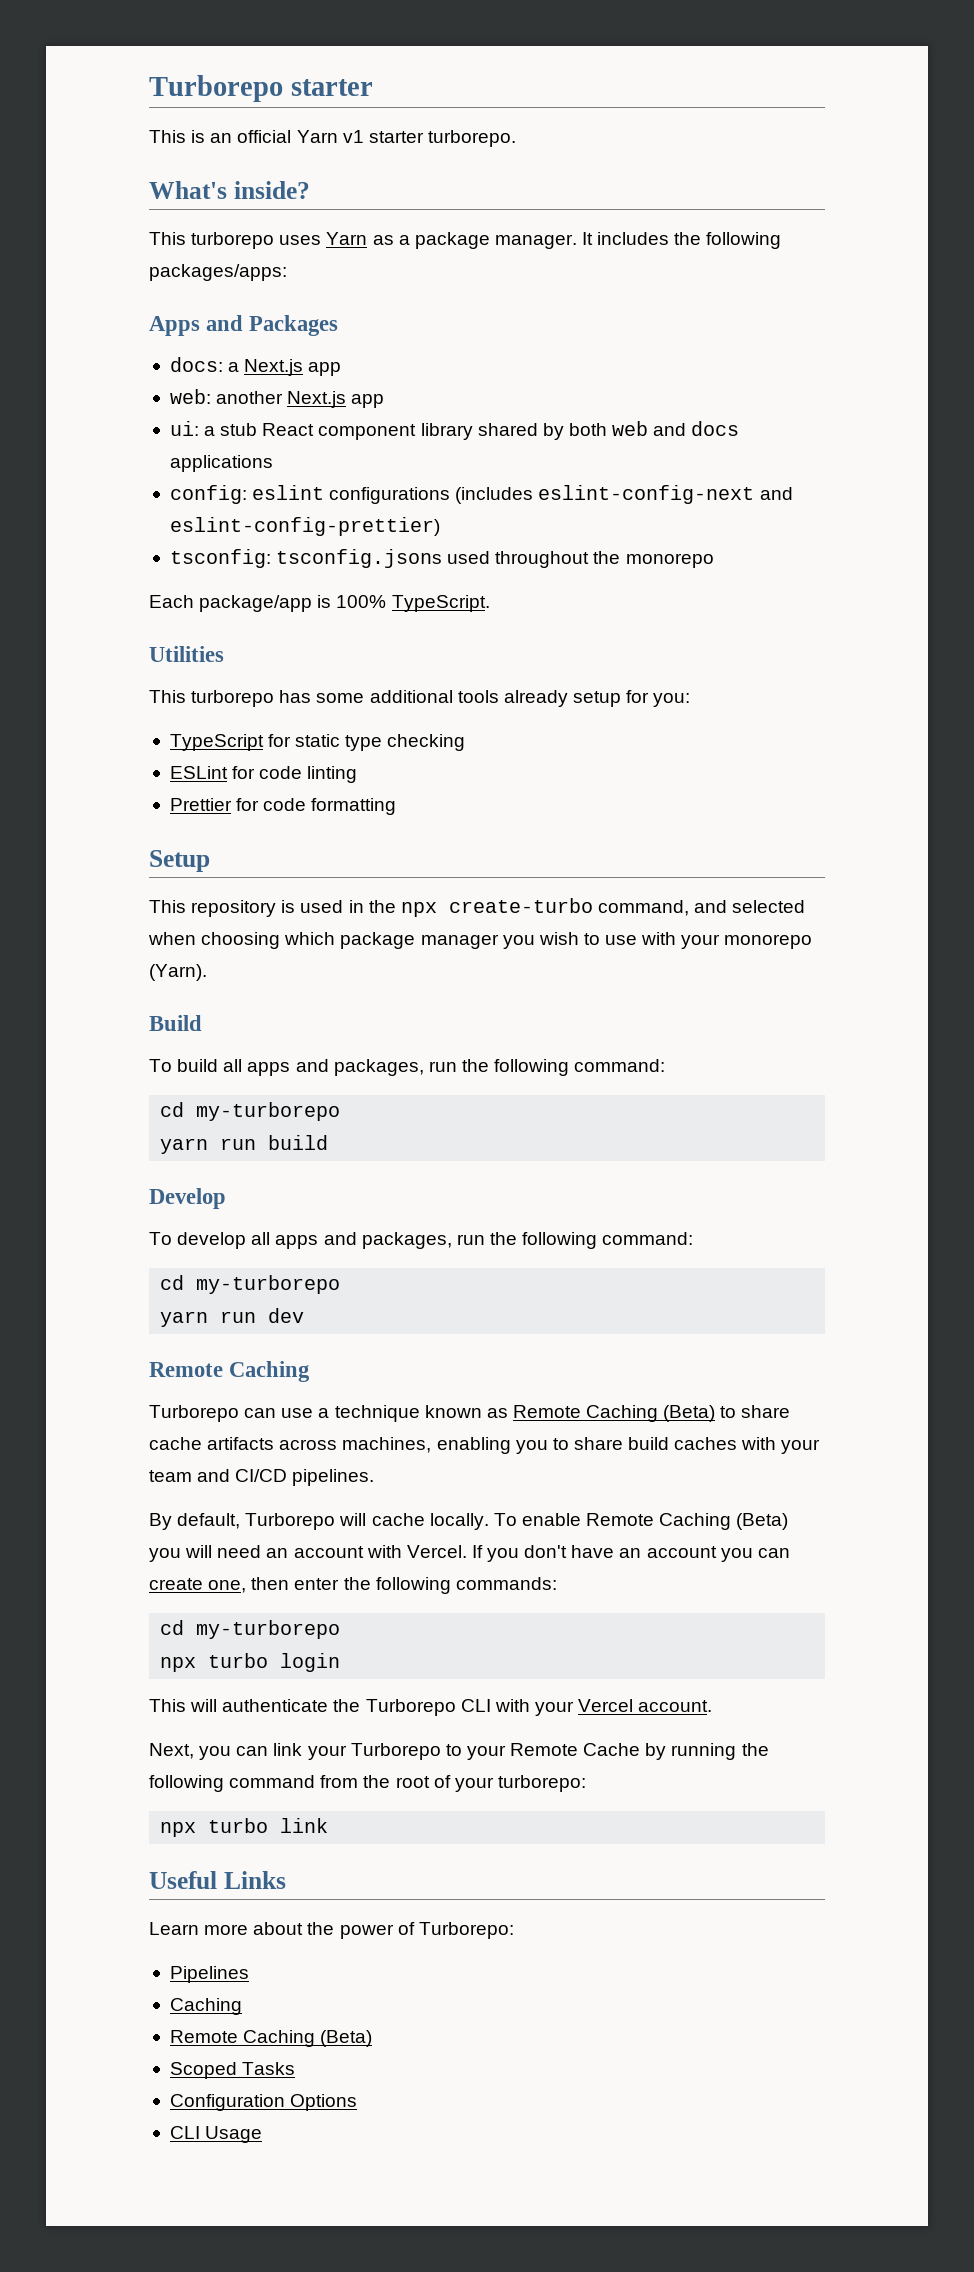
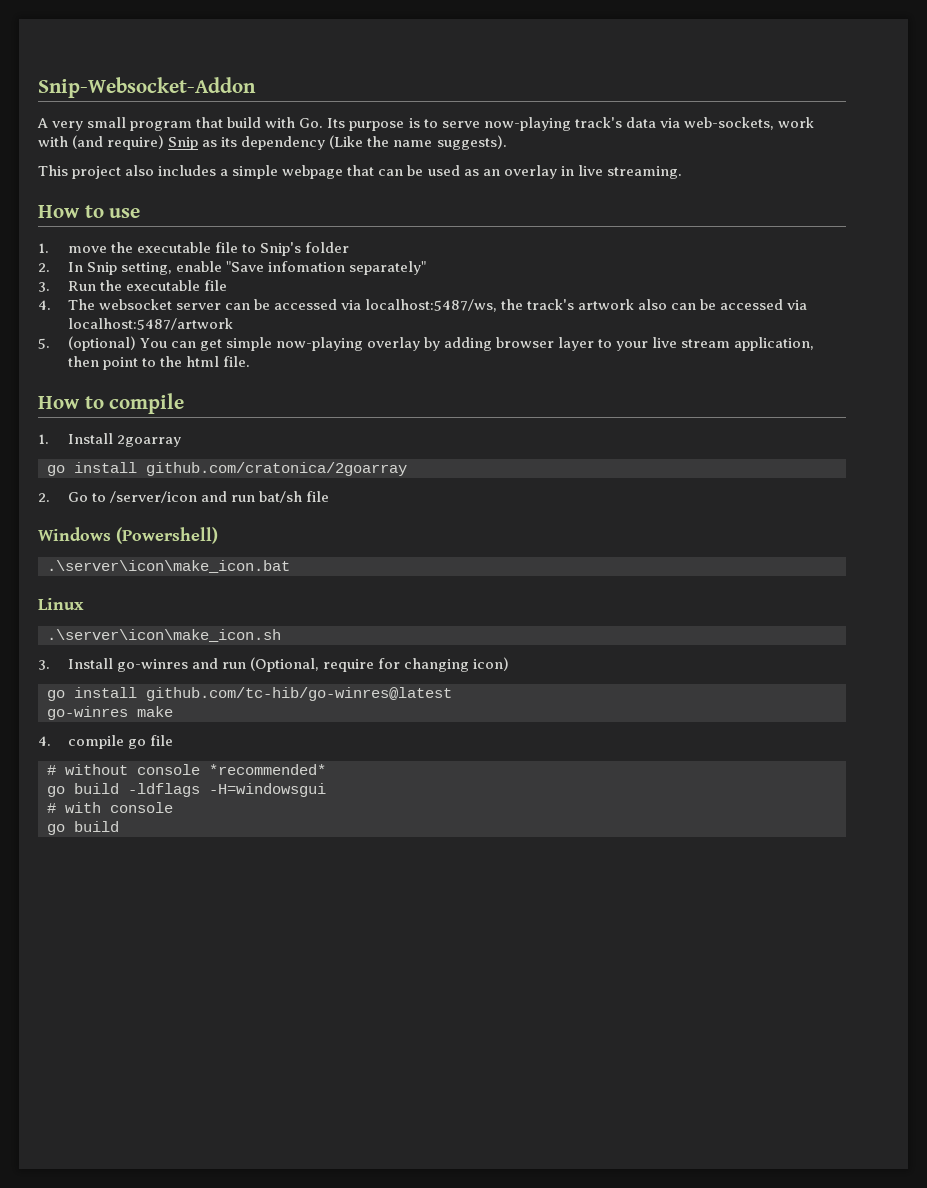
[149,75,373,102] [149,130,516,147] [149,181,310,199] [149,232,782,249] [149,264,287,281] [149,315,339,336] [169,357,342,376] [169,389,385,408] [169,421,740,440] [169,455,273,472] [169,485,793,504] [169,517,440,536] [169,549,714,568] [149,595,490,612] [149,646,224,662] [149,690,691,707] [169,734,466,751] [169,766,358,783] [169,798,397,815] [149,850,210,872] [149,898,806,917] [148,932,813,949] [149,964,207,981] [149,1015,202,1031] [149,1059,666,1076] [160,1102,341,1121] [160,1135,329,1154] [149,1188,226,1209] [149,1232,694,1249] [160,1275,341,1294] [160,1308,305,1327] [149,1361,311,1382] [149,1405,791,1422] [149,1437,821,1454] [149,1469,375,1486] [149,1513,789,1530] [149,1545,790,1562] [149,1577,557,1594] [160,1620,341,1639] [160,1653,341,1672] [149,1699,713,1716] [149,1743,769,1760] [149,1775,586,1792] [160,1818,329,1837] [149,1871,286,1889] [149,1922,514,1939] [169,1966,249,1983] [169,1998,242,2015] [169,2030,373,2047] [169,2062,296,2079] [169,2094,358,2111] [169,2126,263,2143] Turborepo starter // This is an official Yarn v1 starter turborepo. // What's inside? // This turborepo uses Yarn as a package manager. It includes the following packages/apps: // Apps and Packages // docs: a Next.js app // web: another Next.js app // ui: a stub React component library shared by both web and docs applications // config: eslint configurations (includes eslint-config-next and eslint-config-prettier) // tsconfig: tsconfig.jsons used throughout the monorepo // Each package/app is 100% TypeScript. // Utilities // This turborepo has some additional tools already setup for you: // TypeScript for static type checking // ESLint for code linting // Prettier for code formatting // Setup // This repository is used in the npx create-turbo command, and selected when choosing which package manager you wish to use with your monorepo (Yarn). // Build // To build all apps and packages, run the following command: // cd my-turborepo // yarn run build // Develop // To develop all apps and packages, run the following command: // cd my-turborepo // yarn run dev // Remote Caching // Turborepo can use a technique known as Remote Caching (Beta) to share cache artifacts across machines, enabling you to share build caches with your team and CI/CD pipelines. // By default, Turborepo will cache locally. To enable Remote Caching (Beta) you will need an account with Vercel. If you don't have an account you can create one, then enter the following commands: // cd my-turborepo // npx turbo login // This will authenticate the Turborepo CLI with your Vercel account. // Next, you can link your Turborepo to your Remote Cache by running the following command from the root of your turborepo: // npx turbo link // Useful Links // Learn more about the power of Turborepo: // Pipelines // Caching // Remote Caching (Beta) // Scoped Tasks // Configuration Options // CLI Usage -> [38,77,256,98] [37,117,814,131] [38,135,507,150] [38,165,682,179] [38,205,141,218] [38,242,349,256] [38,261,426,275] [38,280,227,292] [38,299,808,312] [67,318,233,330] [38,336,815,351] [67,356,250,370] [38,393,185,414] [38,433,181,447] [47,462,407,476] [38,491,329,503] [38,527,218,544] [47,560,290,573] [38,598,84,610] [47,629,281,642] [38,657,510,672] [47,687,452,701] [47,706,173,720] [38,735,173,749] [47,764,326,775] [47,783,326,797] [47,802,173,813] [47,821,119,835] Snip-Websocket-Addon // A very small program that build with Go. Its purpose is to serve now-playing track's data via web-sockets, work with (and require) Snip as its dependency (Like the name suggests). // This project also includes a simple webpage that can be used as an overlay in live streaming. // How to use // 1. move the executable file to Snip's folder // 2. In Snip setting, enable "Save infomation separately" // 3. Run the executable file // 4. The websocket server can be accessed via localhost:5487/ws, the track's artwork also can be accessed via localhost:5487/artwork // 5. (optional) You can get simple now-playing overlay by adding browser layer to your live stream application, then point to the html file. // How to compile // 1. Install 2goarray // go install github.com/cratonica/2goarray // 2. Go to /server/icon and run bat/sh file // Windows (Powershell) // .\server\icon\make_icon.bat // Linux // .\server\icon\make_icon.sh // 3. Install go-winres and run (Optional, require for changing icon) // go install github.com/tc-hib/go-winres@latest // go-winres make // 4. compile go file // # without console *recommended* // go build -ldflags -H=windowsgui // # with console // go build

